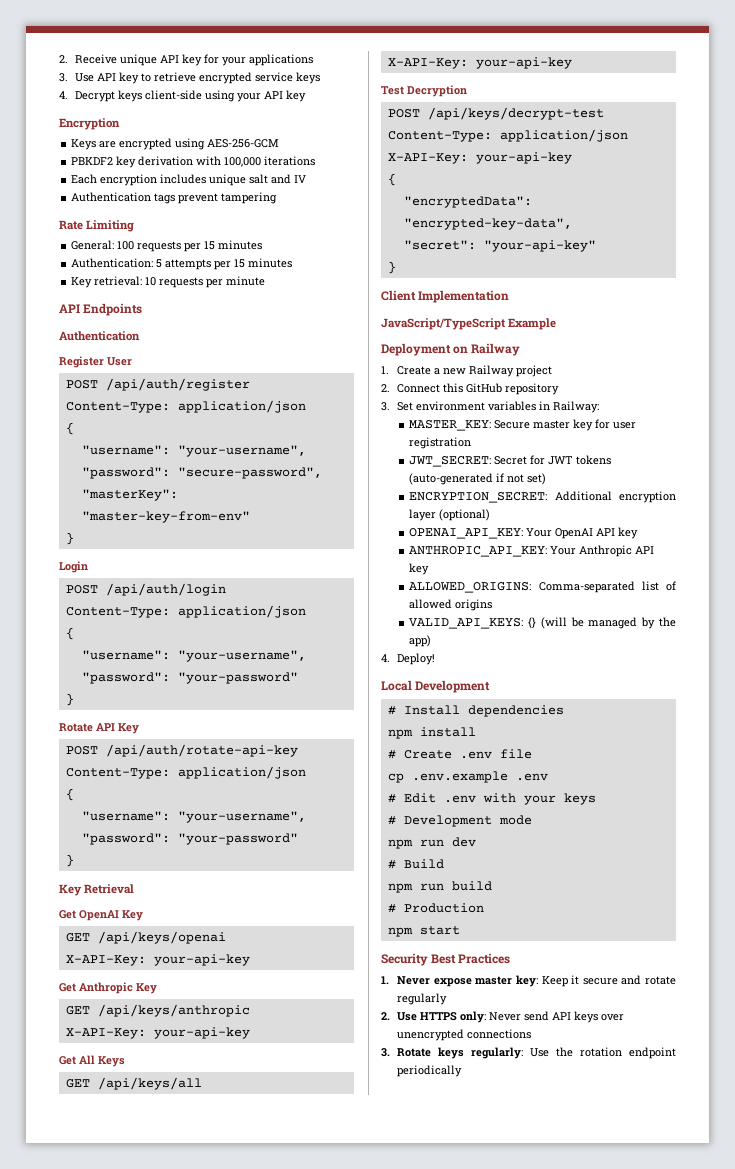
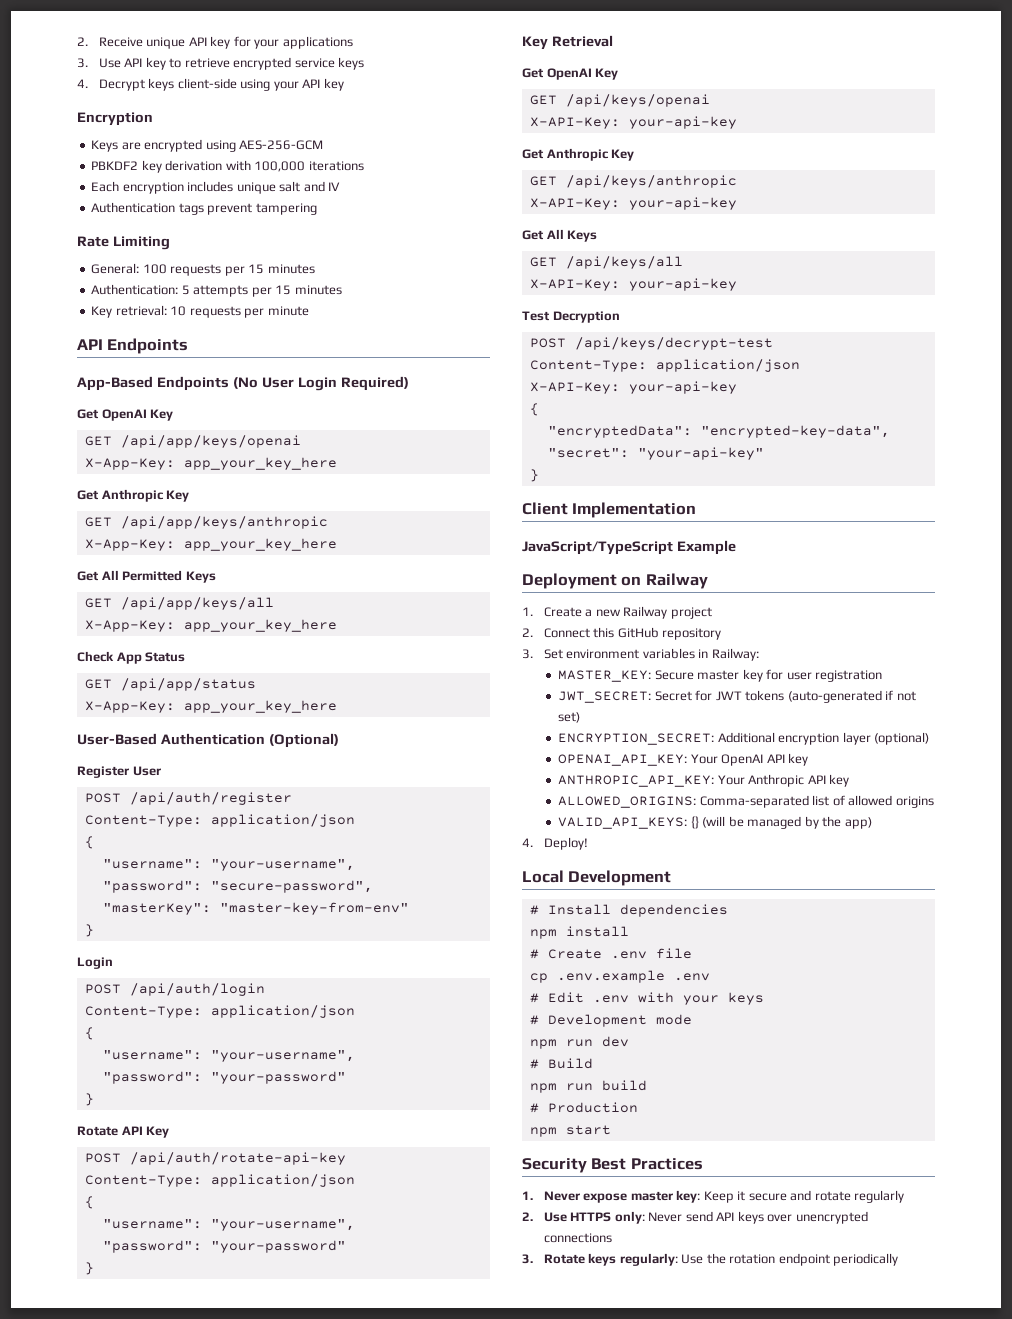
[59,331,140,341] Authentication -> [77,376,409,391] [77,409,174,421] [84,435,301,448] [84,457,337,470] [77,489,190,502] [84,516,328,529] [84,538,337,551] [77,570,216,583] [84,597,274,610] [84,619,337,632] [77,651,186,664] [84,678,256,691] [84,700,337,713] [77,733,339,748] App-Based Endpoints (No User Login Required) // Get OpenAI Key // GET /api/app/keys/openai // X-App-Key: app_your_key_here // Get Anthropic Key // GET /api/app/keys/anthropic // X-App-Key: app_your_key_here // Get All Permitted Keys // GET /api/app/keys/all // X-App-Key: app_your_key_here // Check App Status // GET /api/app/status // X-App-Key: app_your_key_here // User-Based Authentication (Optional)

